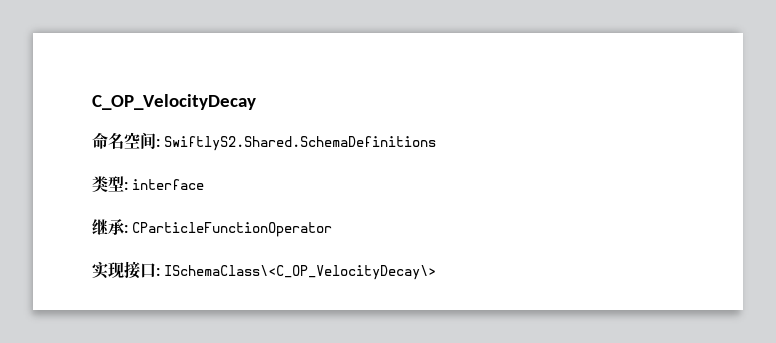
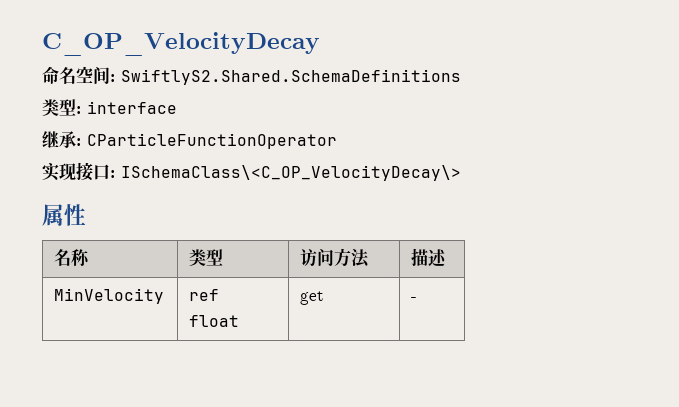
(437, 272) none -> [42,204,86,226] [54,249,91,266] [189,249,224,266] [300,248,371,268] [411,248,448,267] [54,288,165,304] [189,289,220,301] [189,315,240,327] [300,291,325,305] [411,297,418,301] // 属性 // 名称 | 类型 | 访问方法 | 描述 // MinVelocity | ref float | get | -

